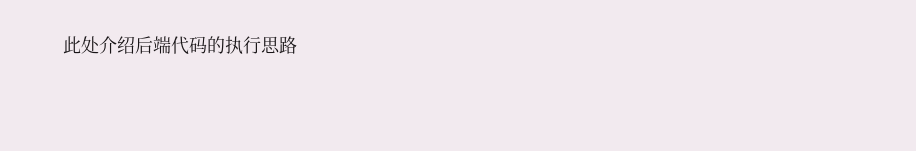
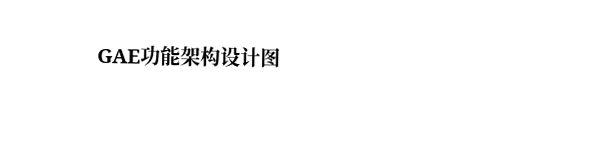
[63,36,297,55] 此处介绍后端代码的执行思路 -> [97,45,281,68] GAE功能架构设计图

